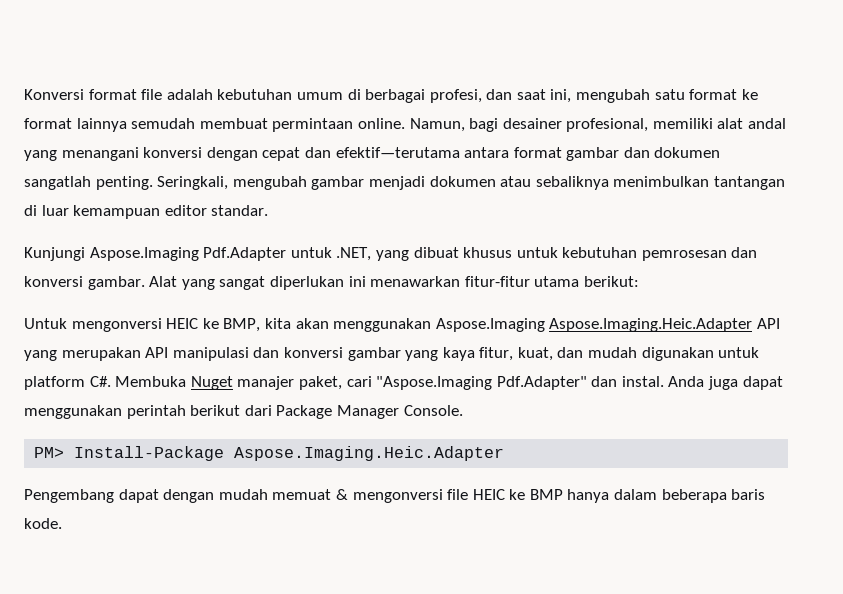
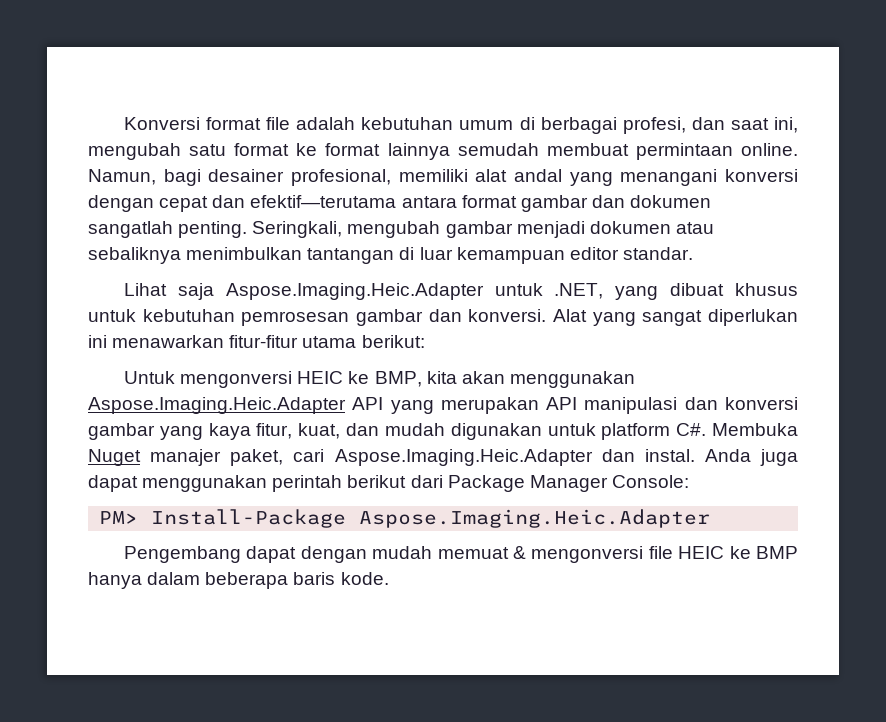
[24,247,287,261] Kunjungi Aspose.Imaging Pdf.Adapter -> [124,283,484,300] Lihat saja Aspose.Imaging.Heic.Adapter
[731,247,758,258] [24,276,145,290] dan konversi gambar. -> [356,309,547,326] gambar dan konversi.
[435,318,545,332] Aspose.Imaging -> (635, 379) none
[376,376,587,390] "Aspose.Imaging Pdf.Adapter" -> [334,449,593,466] Aspose.Imaging.Heic.Adapter
[403,405,463,416] Console. -> [611,475,689,488] Console:

